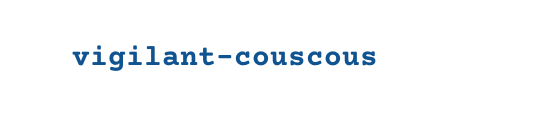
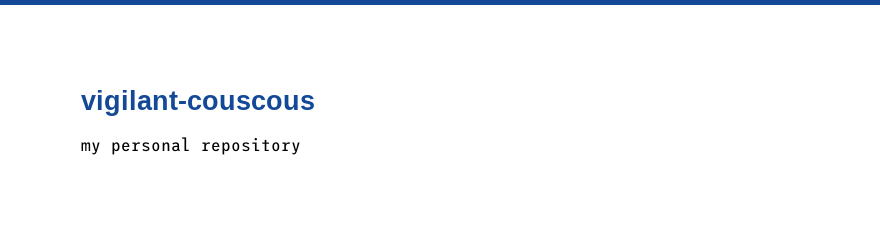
(378, 58) none -> [81,137,301,155] // my personal repository

